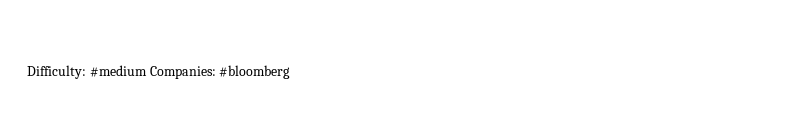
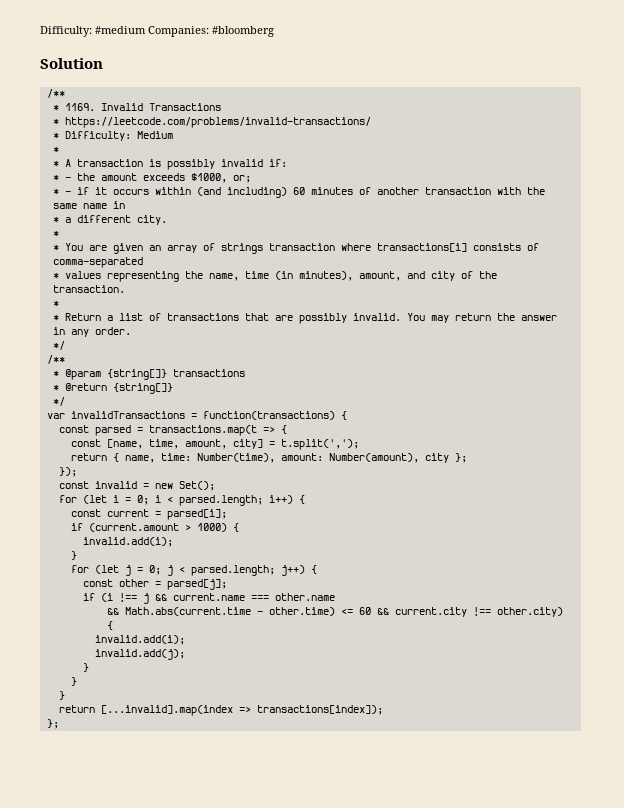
(291, 72) none -> [40,58,103,69] [46,89,65,98] [52,103,221,111] [52,117,371,128] [52,131,173,141] [52,146,59,153] [52,159,287,170] [52,173,251,183] [52,187,545,198] [52,201,125,209] [52,215,167,225] [52,230,59,237] [52,243,539,254] [52,257,143,268] [52,271,497,282] [52,285,125,293] [52,300,59,307] [52,313,557,324] [52,327,131,337] [52,341,65,350] [46,355,65,364] [52,369,245,380] [52,383,173,394] [52,397,65,406] [46,411,347,420] [58,425,287,436] [70,439,359,450] [70,453,467,463] [58,467,77,477] [58,481,215,491] [58,495,305,506] [70,509,227,520] [70,523,239,532] [82,537,173,547] [70,551,77,560] [70,565,317,576] [82,579,227,590] [82,593,335,604] [106,607,563,617] [106,621,113,630] [94,635,185,645] [94,649,185,660] [82,663,89,672] [70,677,77,686] [58,691,65,700] [58,705,383,716] [46,719,59,729] // Solution // /** // * 1169. Invalid Transactions // * https://leetcode.com/problems/invalid-transactions/ // * Difficulty: Medium // * // * A transaction is possibly invalid if: // * - the amount exceeds $1000, or; // * - if it occurs within (and including) 60 minutes of another transaction with the same name in // * a different city. // * // * You are given an array of strings transaction where transactions[i] consists of comma-separated // * values representing the name, time (in minutes), amount, and city of the transaction. // * // * Return a list of transactions that are possibly invalid. You may return the answer in any order. // */ // /** // * @param {string[]} transactions // * @return {string[]} // */ // var invalidTransactions = function(transactions) { // const parsed = transactions.map(t => { // const [name, time, amount, city] = t.split(','); // return { name, time: Number(time), amount: Number(amount), city }; // }); // const invalid = new Set(); // for (let i = 0; i < parsed.length; i++) { // const current = parsed[i]; // if (current.amount > 1000) { // invalid.add(i); // } // for (let j = 0; j < parsed.length; j++) { // const other = parsed[j]; // if (i !== j && current.name === other.name // && Math.abs(current.time - other.time) <= 60 && current.city !== other.city) { // invalid.add(i); // invalid.add(j); // } // } // } // return [...invalid].map(index => transactions[index]); // };

